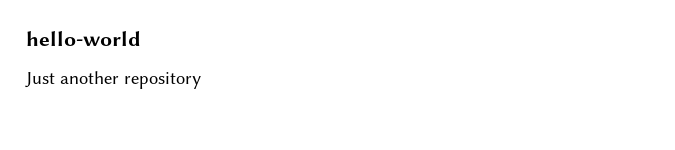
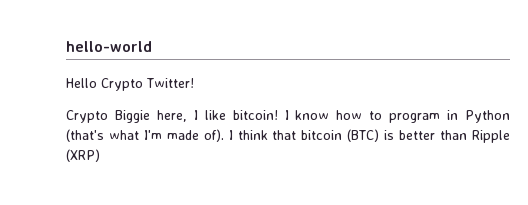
[25,71,201,89] Just another repository -> [66,78,194,91] [66,110,511,123] [66,129,510,143] [66,149,100,162] Hello Crypto Twitter! // Crypto Biggie here, I like bitcoin! I know how to program in Python (that's what I'm made of). I think that bitcoin (BTC) is better than Ripple (XRP)

